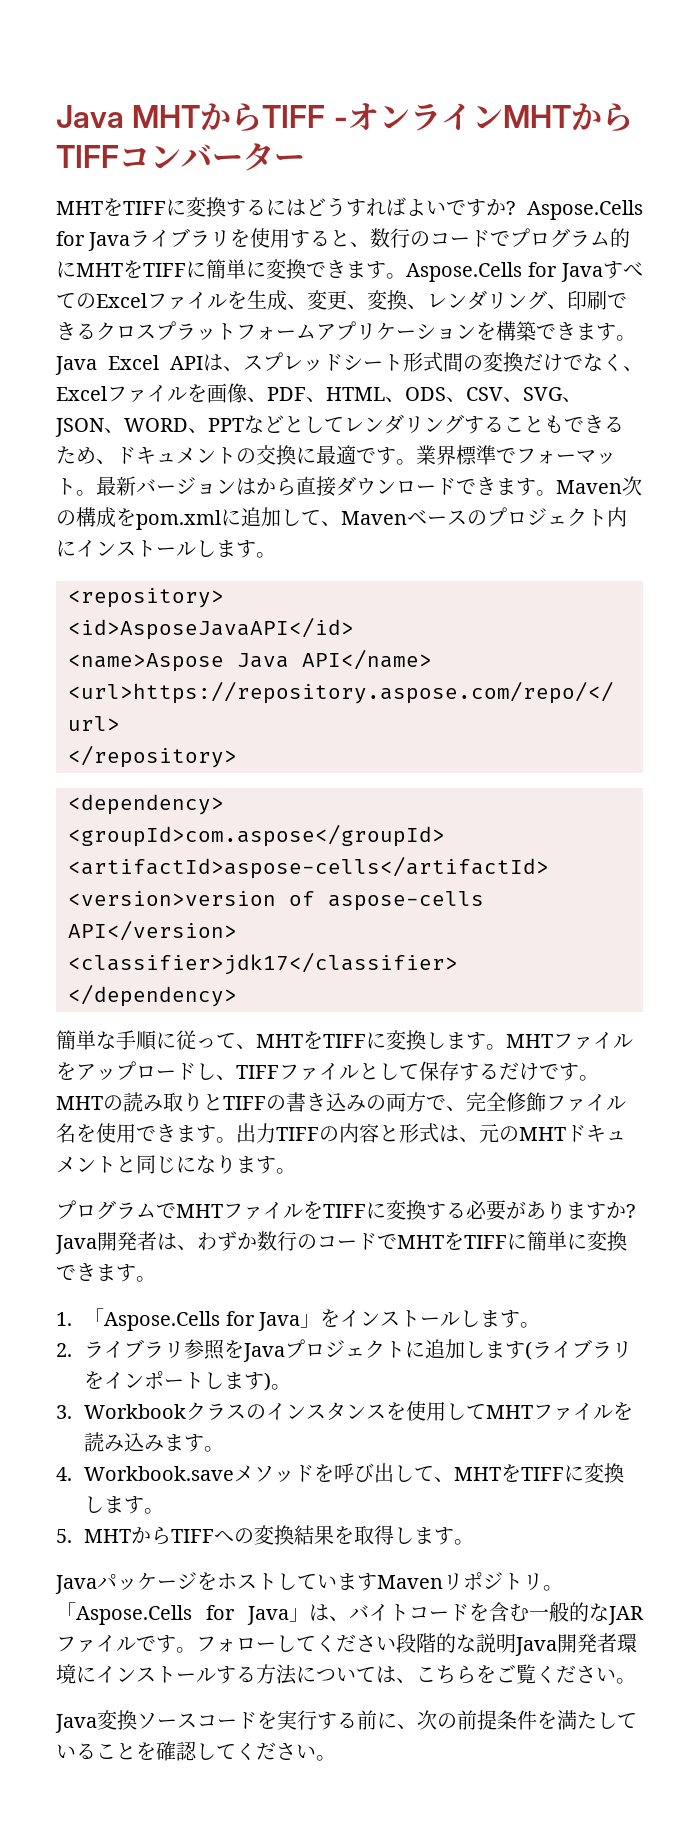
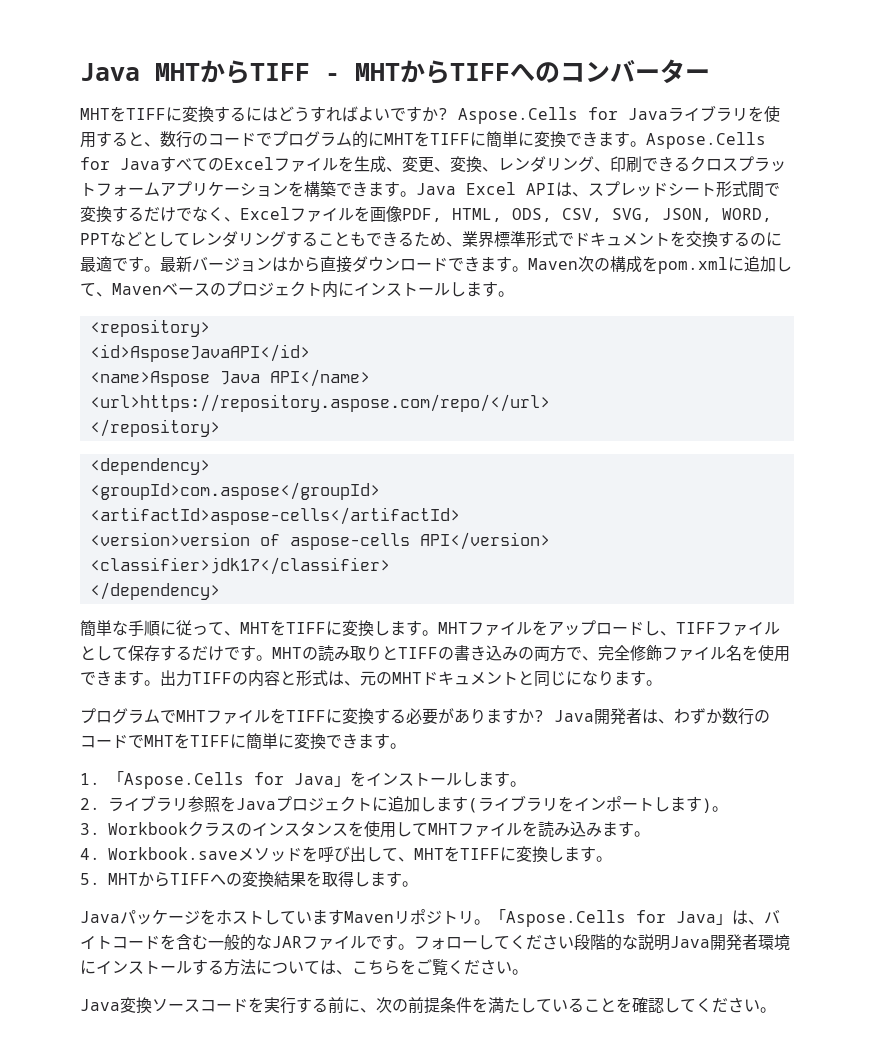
[347,103,633,132] [56,145,119,168] オンラインMHTからTIFF -> [355,60,560,84] MHTからTIFFへの
[463,352,523,372] の変換 -> [764,183,780,196] [80,206,144,223] で変換する
[247,387,582,402] [55,418,208,437] 、PDF、HTML、ODS、CSV、SVG、JSON、WORD、 -> [402,208,772,222] PDF, HTML, ODS, CSV, SVG, JSON, WORD,
[116,445,616,465] [56,478,76,495] ドキュメントの交換に最適です。業界標準でフォーマット -> [462,231,782,248] [80,256,144,272] 業界標準形式でドキュメントを交換するのに最適です

